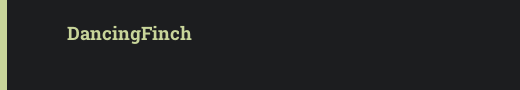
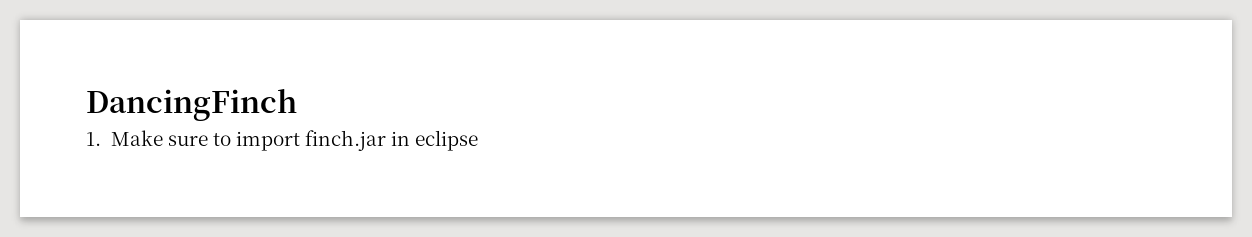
(192, 34) none -> [86,130,479,151] // 1. Make sure to import finch.jar in eclipse

